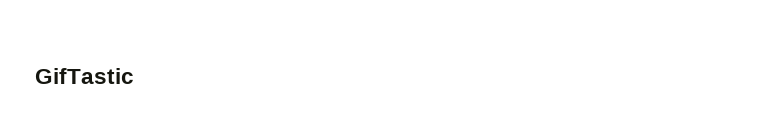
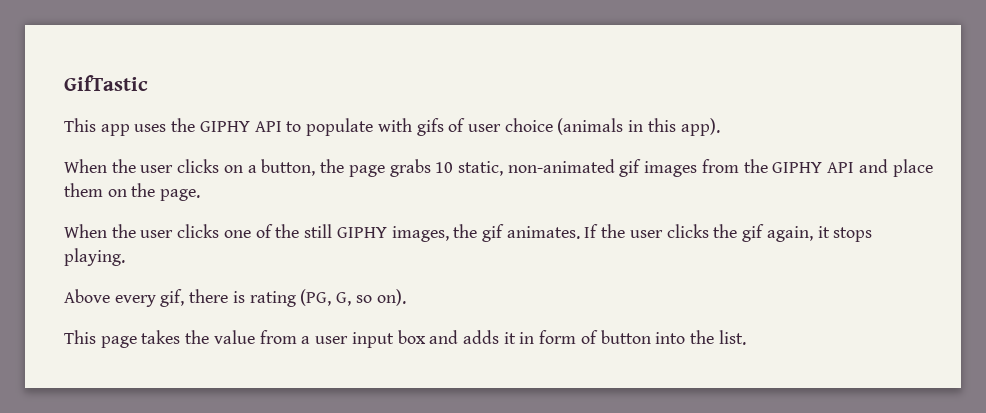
(134, 76) none -> [64,118,720,136] [64,159,933,177] [64,183,201,201] [64,224,873,242] [64,248,125,266] [64,289,406,307] [64,330,746,348] // This app uses the GIPHY API to populate with gifs of user choice (animals in this app). // When the user clicks on a button, the page grabs 10 static, non-animated gif images from the GIPHY API and place them on the page. // When the user clicks one of the still GIPHY images, the gif animates. If the user clicks the gif again, it stops playing. // Above every gif, there is rating (PG, G, so on). // This page takes the value from a user input box and adds it in form of button into the list.

